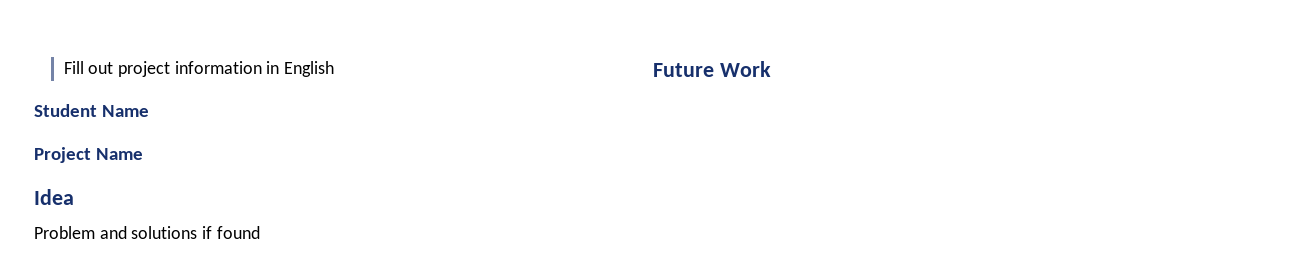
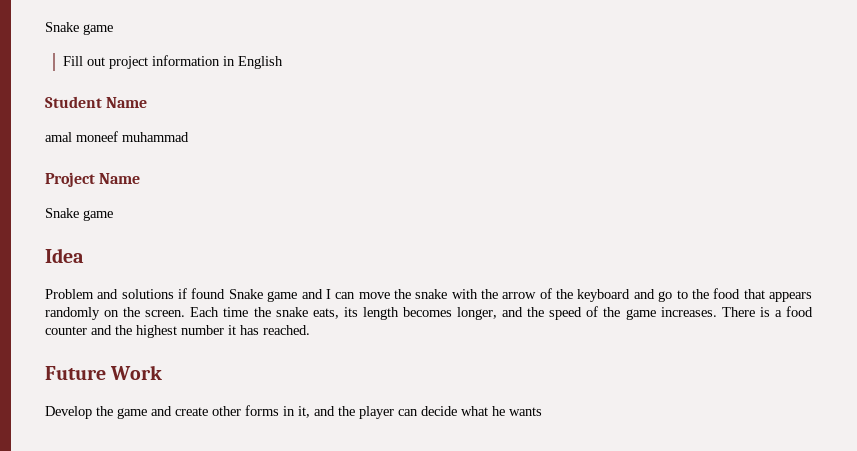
(63, 67) none -> [45,22,113,35] Snake game //
(150, 111) none -> [45,131,189,142] // amal moneef muhammad
(144, 154) none -> [45,208,113,221] // Snake game
[653,61,771,77] // Future Work -> [228,288,813,302] [45,306,813,320] [45,325,310,338] [45,365,163,380] [45,405,542,419] Snake game and I can move the snake with the arrow of the keyboard and go to the food that appears randomly on the screen. Each time the snake eats, its length becomes longer, and the speed of the game increases. There is a food counter and the highest number it has reached. // Future Work // Develop the game and create other forms in it, and the player can decide what he wants

